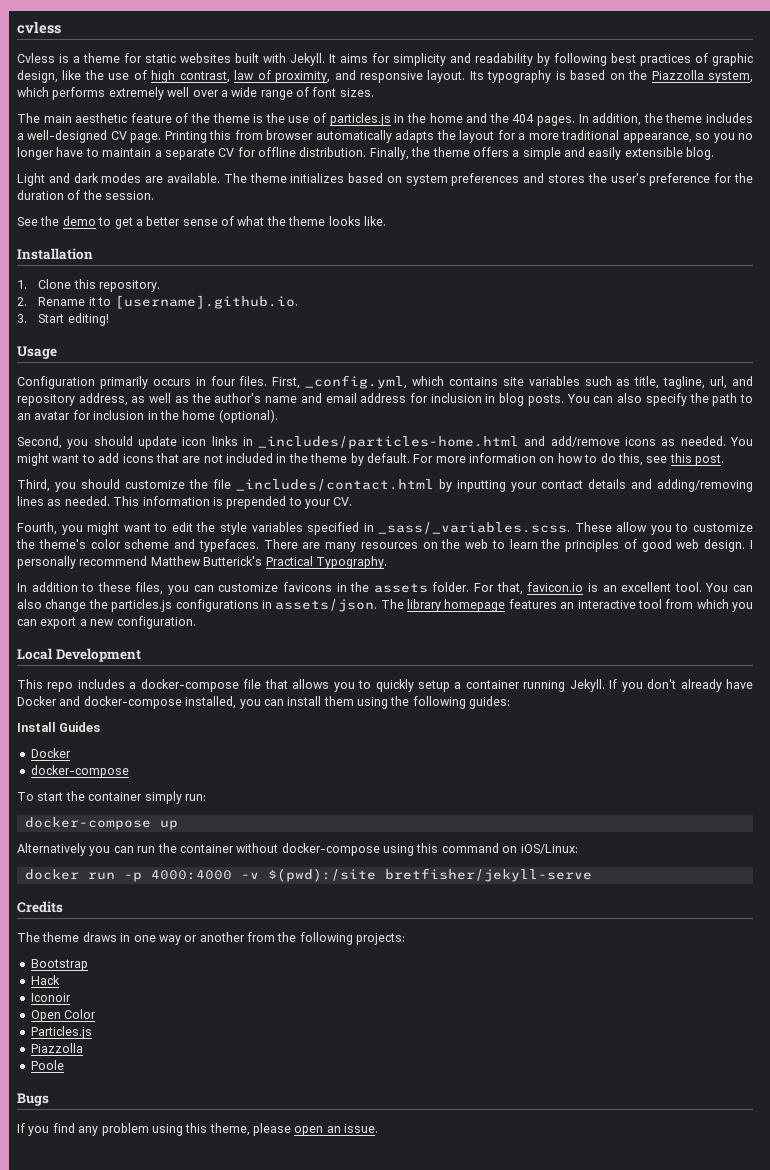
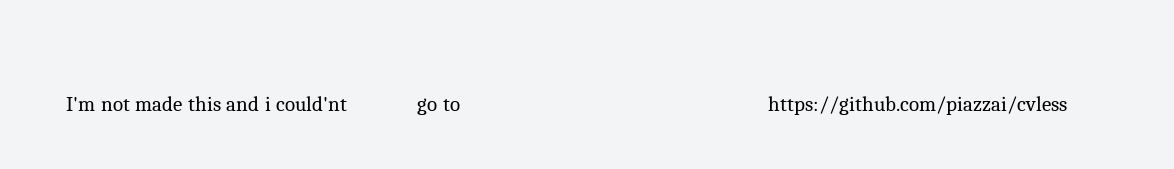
[17,21,61,34] [17,53,753,66] [17,70,754,83] [17,87,374,100] [17,113,753,126] [17,130,754,143] [17,147,715,160] [17,173,753,186] [17,190,155,200] [17,216,386,229] [17,248,93,260] [17,279,161,292] [17,295,298,309] [17,313,109,326] [17,346,57,359] [17,375,753,389] [17,393,754,406] [17,409,278,423] [17,436,753,449] [17,453,724,466] [17,479,753,492] [17,496,353,509] [17,522,753,535] [16,539,754,552] [17,556,387,569] [17,582,753,595] [17,599,753,612] [17,616,196,629] [17,648,141,662] [17,679,754,692] [17,696,511,709] [17,722,101,732] [30,748,71,758] [30,765,129,778] [17,791,206,804] [24,817,178,830] [17,843,578,856] [24,868,592,882] [17,901,63,913] [17,932,406,945] [30,959,88,971] [30,975,60,985] [30,993,71,1002] [30,1009,97,1022] [30,1026,92,1039] [30,1043,83,1053] [30,1060,64,1070] [17,1093,49,1106] [17,1123,379,1136] cvless // Cvless is a theme for static websites built with Jekyll. It aims for simplicity and readability by following best practices of graphic design, like the use of high contrast, law of proximity, and responsive layout. Its typography is based on the Piazzolla system, which performs extremely well over a wide range of font sizes. // The main aesthetic feature of the theme is the use of particles.js in the home and the 404 pages. In addition, the theme includes a well-designed CV page. Printing this from browser automatically adapts the layout for a more traditional appearance, so you no longer have to maintain a separate CV for offline distribution. Finally, the theme offers a simple and easily extensible blog. // Light and dark modes are available. The theme initializes based on system preferences and stores the user's preference for the duration of the session. // See the demo to get a better sense of what the theme looks like. // Installation // 1. Clone this repository. // 2. Rename it to [username].github.io. // 3. Start editing! // Usage // Configuration primarily occurs in four files. First, _config.yml, which contains site variables such as title, tagline, url, and repository address, as well as the author's name and email address for inclusion in blog posts. You can also specify the path to an avatar for inclusion in the home (optional). // Second, you should update icon links in _includes/particles-home.html and add/remove icons as needed. You might want to add icons that are not included in the theme by default. For more information on how to do this, see this post. // Third, you should customize the file _includes/contact.html by inputting your contact details and adding/removing lines as needed. This information is prepended to your CV. // Fourth, you might want to edit the style variables specified in _sass/_variables.scss. These allow you to customize the theme's color scheme and typefaces. There are many resources on the web to learn the principles of good web design. I personally recommend Matthew Butterick's Practical Typography. // In addition to these files, you can customize favicons in the assets folder. For that, favicon.io is an excellent tool. You can also change the particles.js configurations in assets/json. The library homepage features an interactive tool from which you can export a new configuration. // Local Development // This repo includes a docker-compose file that allows you to quickly setup a container running Jekyll. If you don't already have Docker and docker-compose installed, you can install them using the following guides: // Install Guides // Docker // docker-compose // To start the container simply run: // docker-compose up // Alternatively you can run the container without docker-compose using this command on iOS/Linux: // docker run -p 4000:4000 -v $(pwd):/site bretfisher/jekyll-serve // Credits // The theme draws in one way or another from the following projects: // Bootstrap // Hack // Iconoir // Open Color // Particles.js // Piazzolla // Poole // Bugs // If you find any problem using this theme, please open an issue. -> [66,96,348,111] [417,96,1067,115] I'm not made this and i could'nt // go to https://github.com/piazzai/cvless

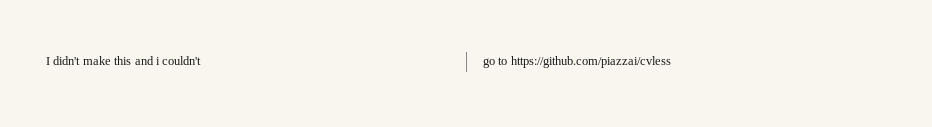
[66,96,183,111] I'm not made -> [46,56,111,65] I didn't make
[276,96,348,111] could'nt -> [162,56,202,65] couldn't

